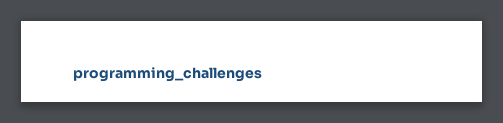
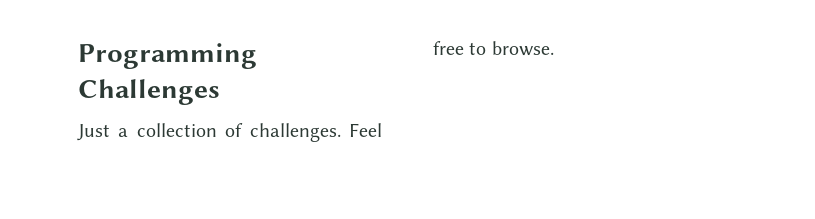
[73,67,262,82] programming_challenges -> [78,43,257,69] [78,79,220,105] [77,123,382,142] [433,41,554,56] Programming Challenges // Just a collection of challenges. Feel free to browse.

